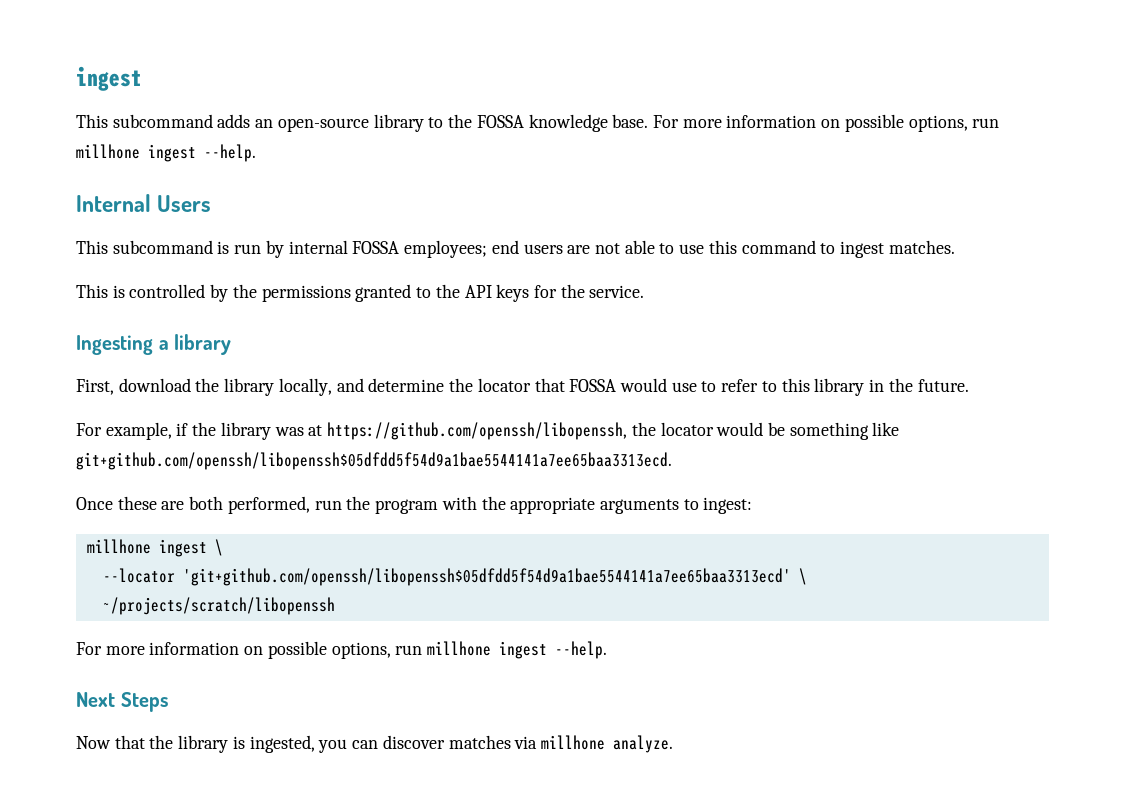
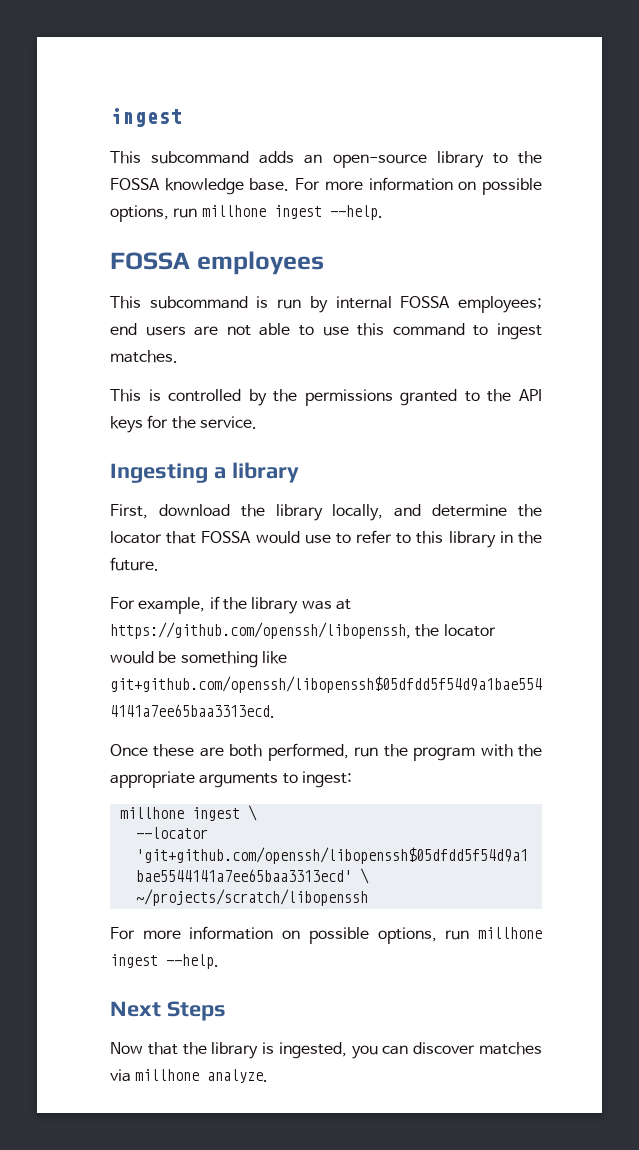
[76,194,212,212] Internal Users -> [110,251,324,275] FOSSA employees

